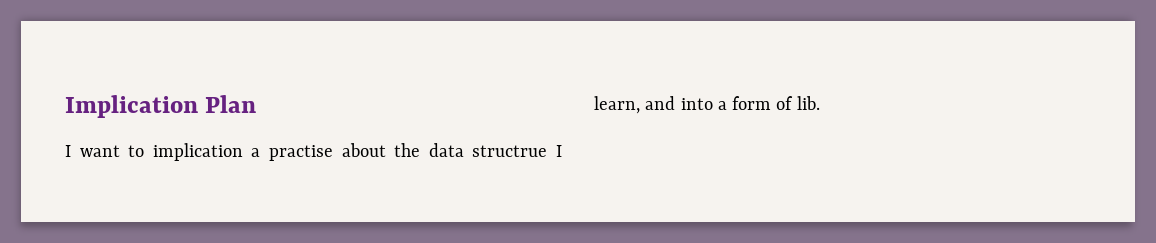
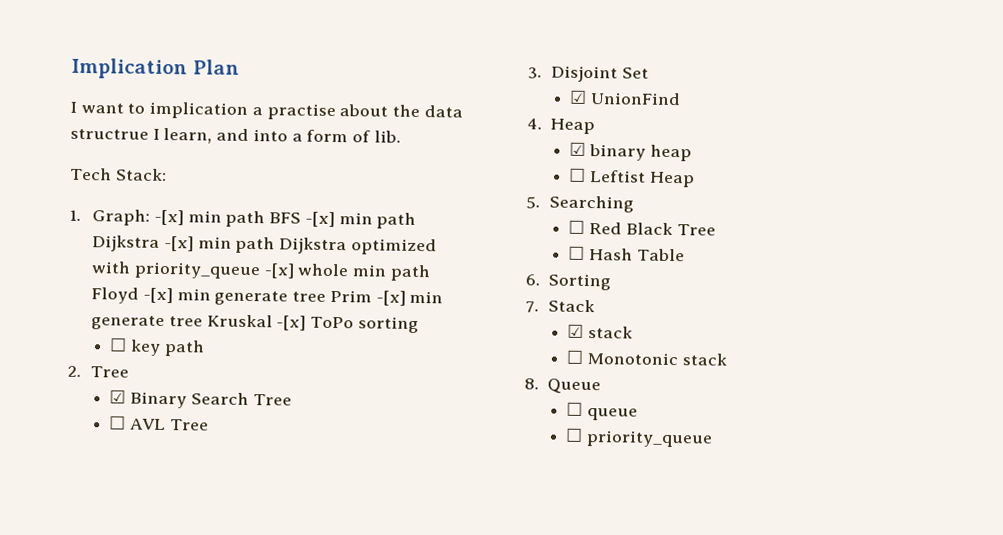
(820, 103) none -> [70,167,167,182] [69,209,417,229] [92,235,437,256] [91,261,431,282] [91,287,444,306] [91,314,419,334] [109,337,205,357] [67,365,130,378] [109,389,292,409] [109,415,209,431] [528,65,649,83] [569,89,682,106] [527,118,596,135] [569,141,692,162] [569,167,695,188] [526,195,635,213] [568,219,716,236] [568,245,685,262] [525,273,612,291] [525,299,596,313] [567,323,634,339] [566,349,727,366] [524,378,602,395] [566,401,639,421] [565,427,714,448] // Tech Stack: // 1. Graph: -[x] min path BFS -[x] min path Dijkstra -[x] min path Dijkstra optimized with priority_queue -[x] whole min path Floyd -[x] min generate tree Prim -[x] min generate tree Kruskal -[x] ToPo sorting // ☐ key path // 2. Tree // ☑ Binary Search Tree // ☐ AVL Tree // 3. Disjoint Set // ☑ UnionFind // 4. Heap // ☑ binary heap // ☐ Leftist Heap // 5. Searching // ☐ Red Black Tree // ☐ Hash Table // 6. Sorting // 7. Stack // ☑ stack // ☐ Monotonic stack // 8. Queue // ☐ queue // ☐ priority_queue

